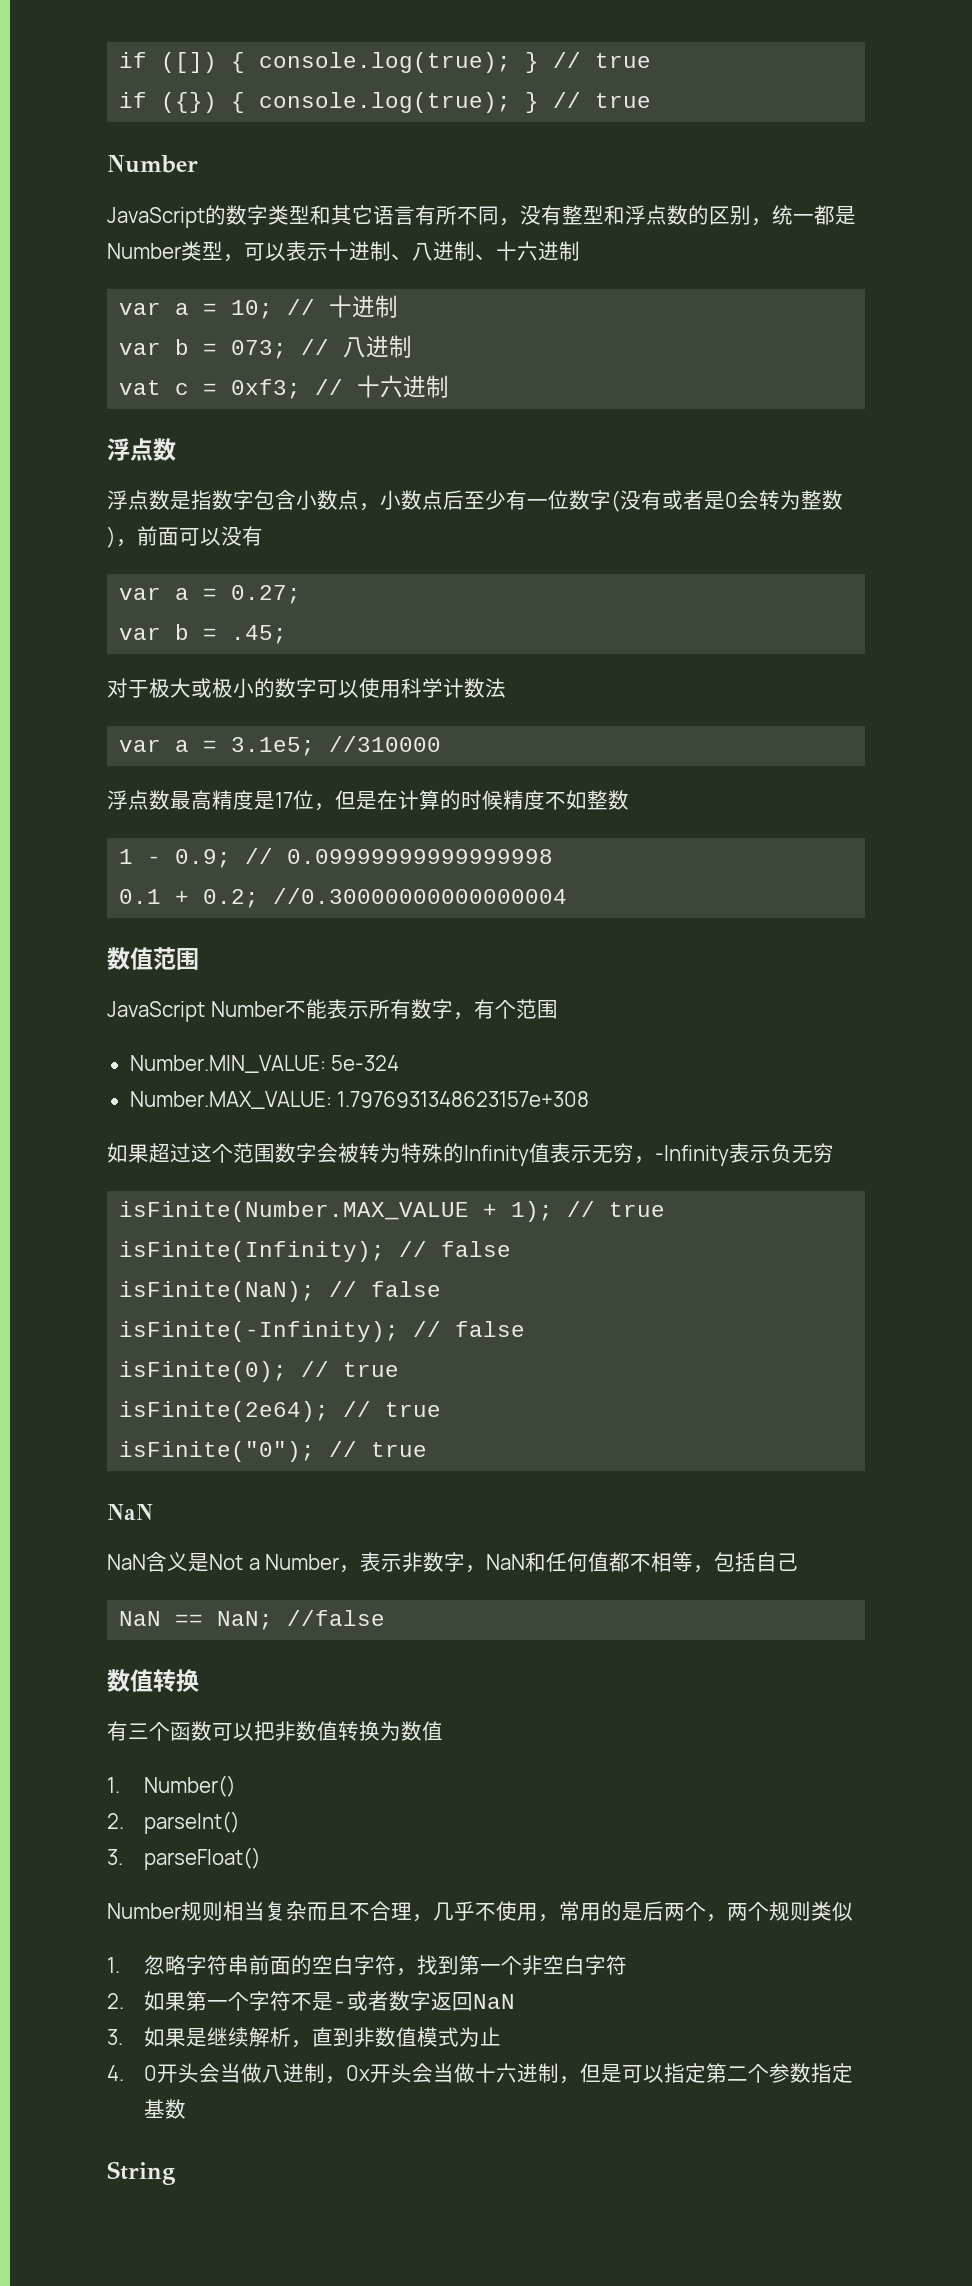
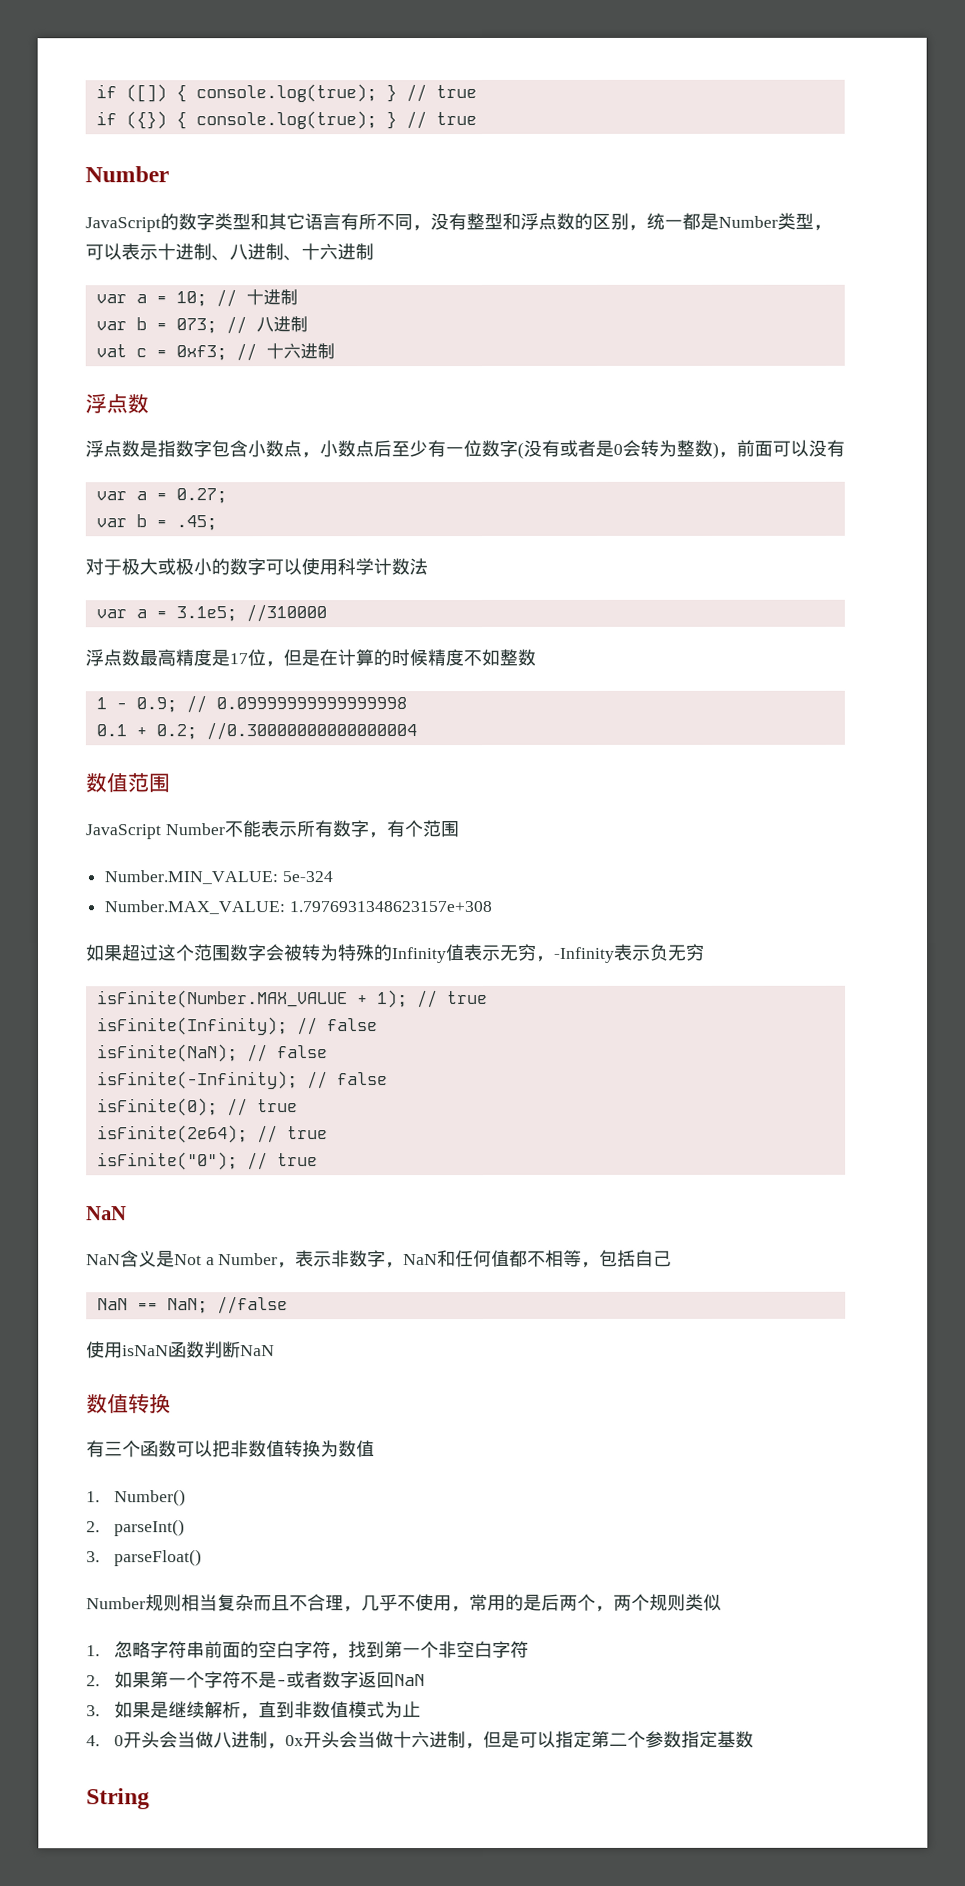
(386, 1618) none -> [86,1341,275,1359] // 使用isNaN函数判断NaN

